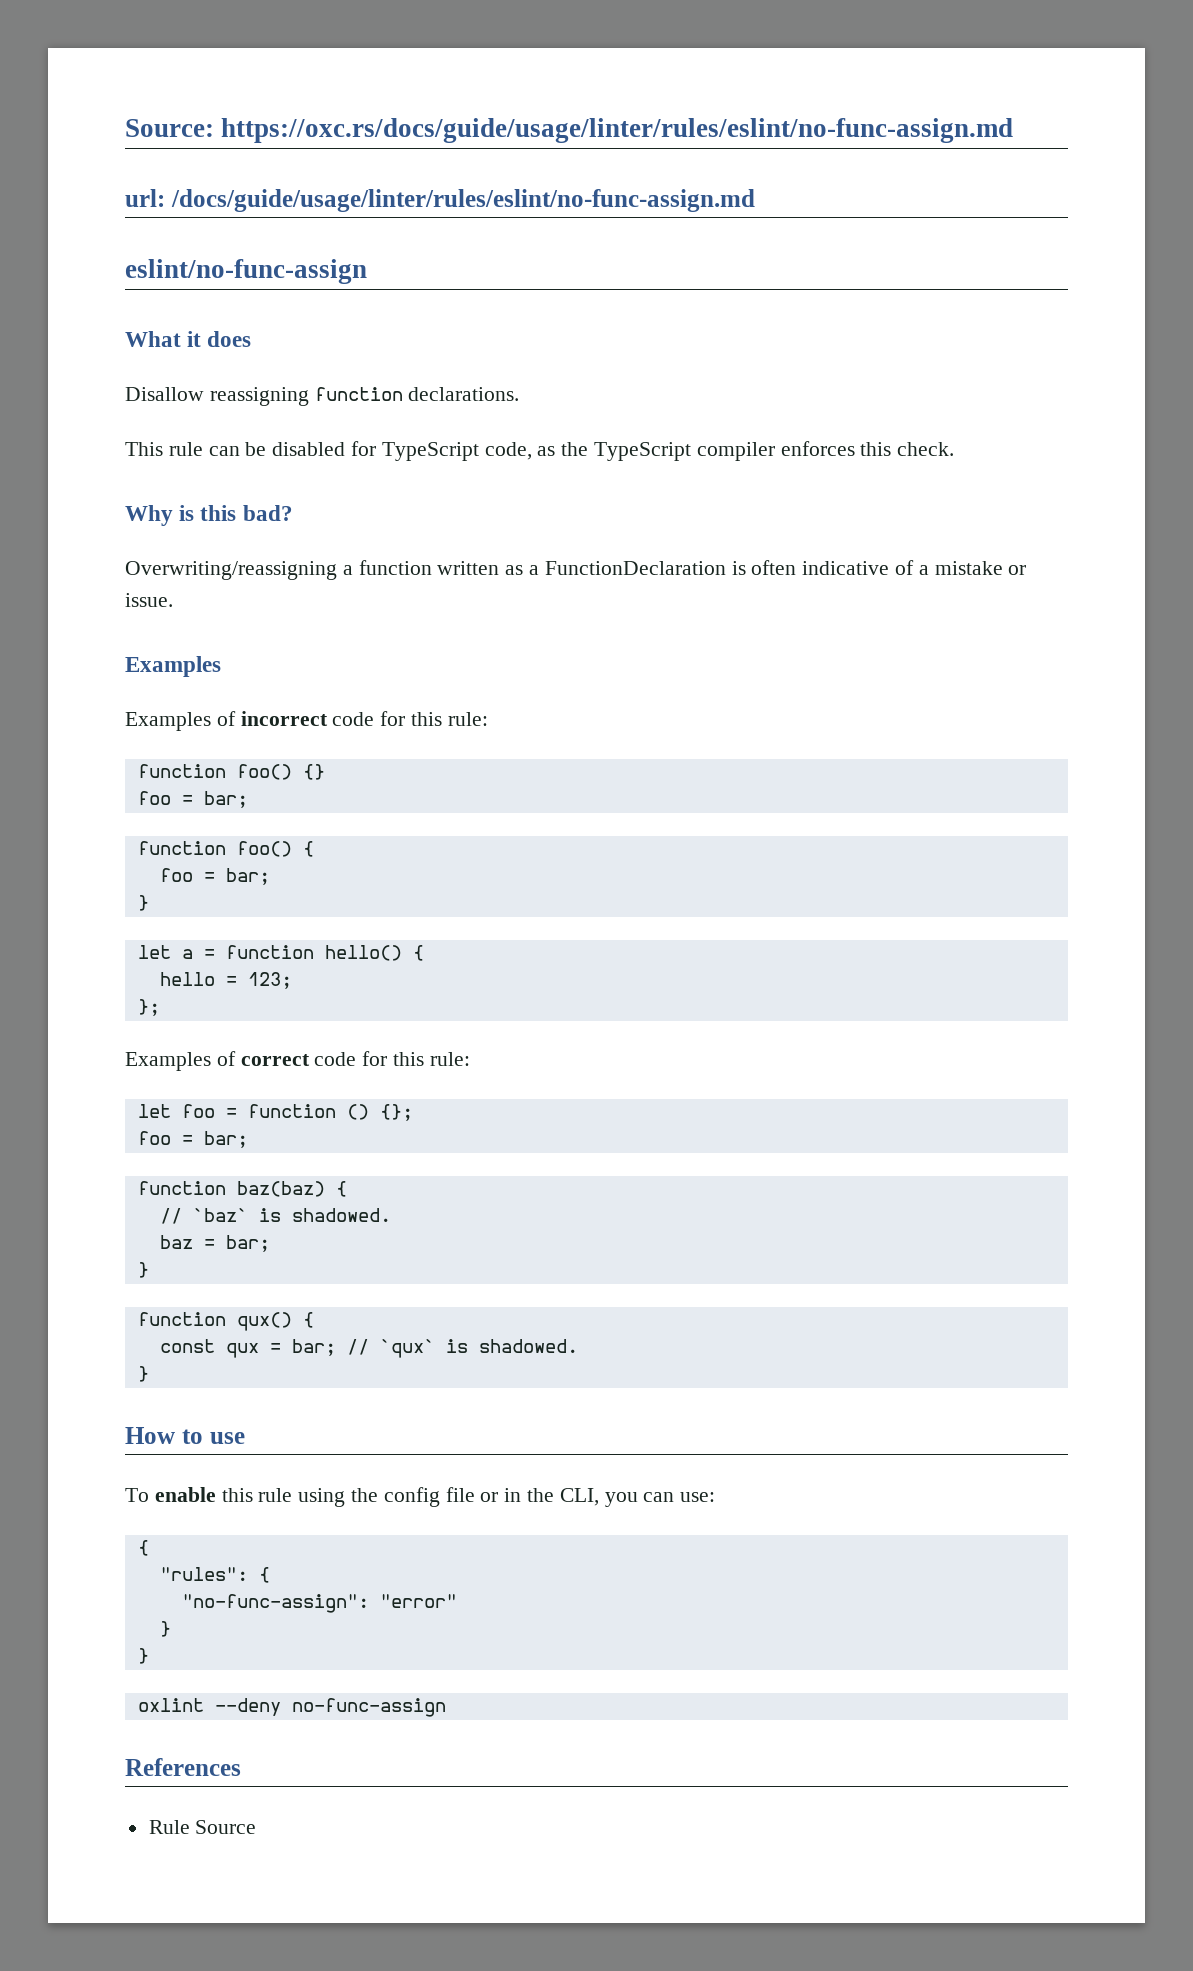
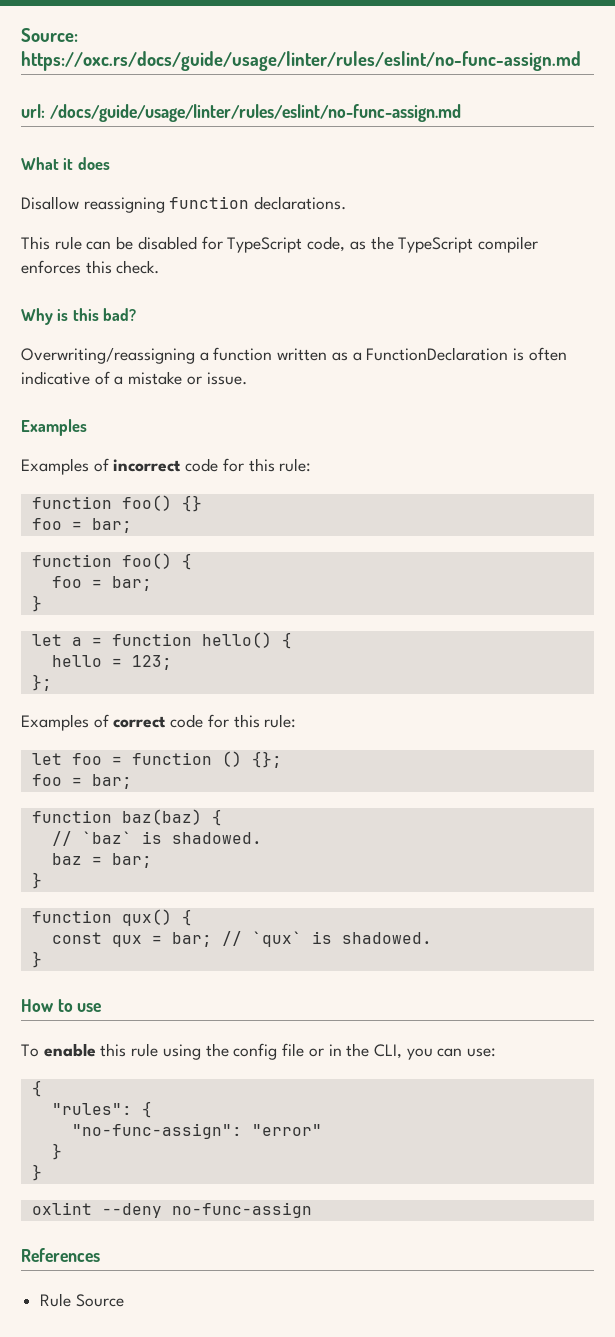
[125,259,367,284] // eslint/no-func-assign -> (461, 113) none

